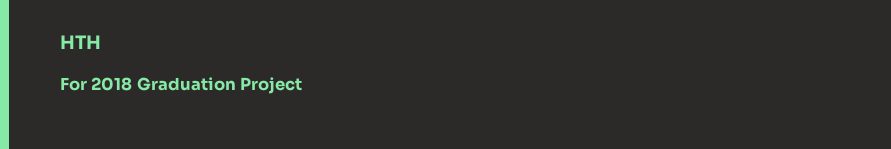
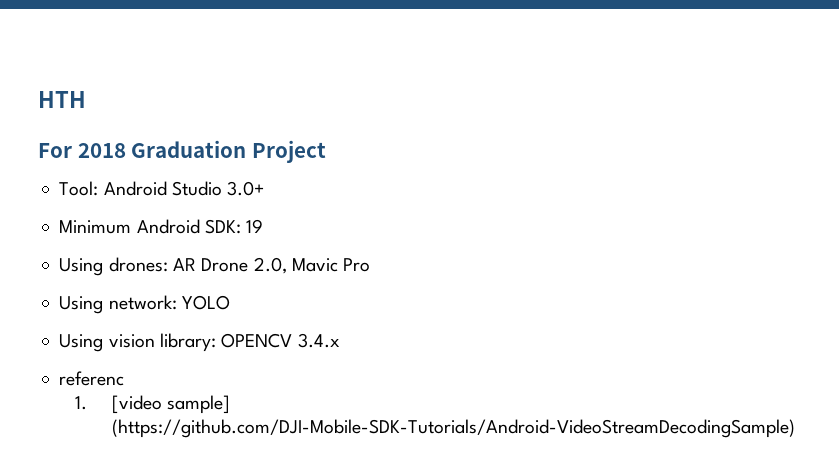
(303, 85) none -> [59,181,265,196] [59,219,264,234] [59,257,371,276] [59,295,230,314] [59,333,340,352] [59,371,125,386] [74,395,231,414] [111,419,795,438] // Tool: Android Studio 3.0+ // Minimum Android SDK: 19 // Using drones: AR Drone 2.0, Mavic Pro // Using network: YOLO // Using vision library: OPENCV 3.4.x // referenc // 1. [video sample] (https://github.com/DJI-Mobile-SDK-Tutorials/Android-VideoStreamDecodingSample)

